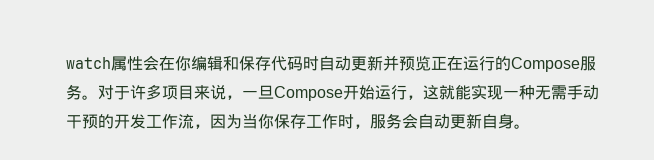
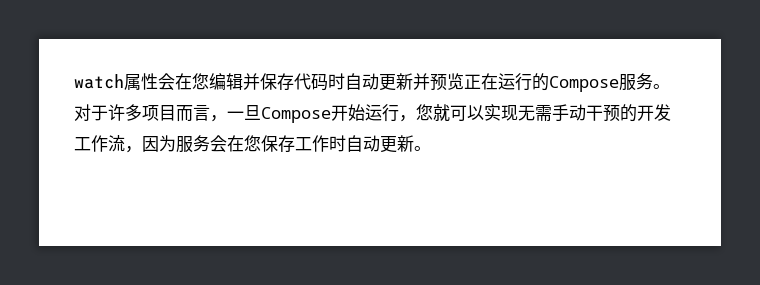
[175,56,239,71] 你编辑和 -> [192,73,260,90] 您编辑并
[194,84,226,100] 来说 -> [176,105,210,122] 而言
[423,84,535,100] 这就能实现一种 -> [416,104,518,121] 您就可以实现
[242,114,274,129] 当你 -> [176,135,261,153] 服务会在您
[354,113,514,129] ，服务会自动更新自身 -> [346,135,414,153] 自动更新

